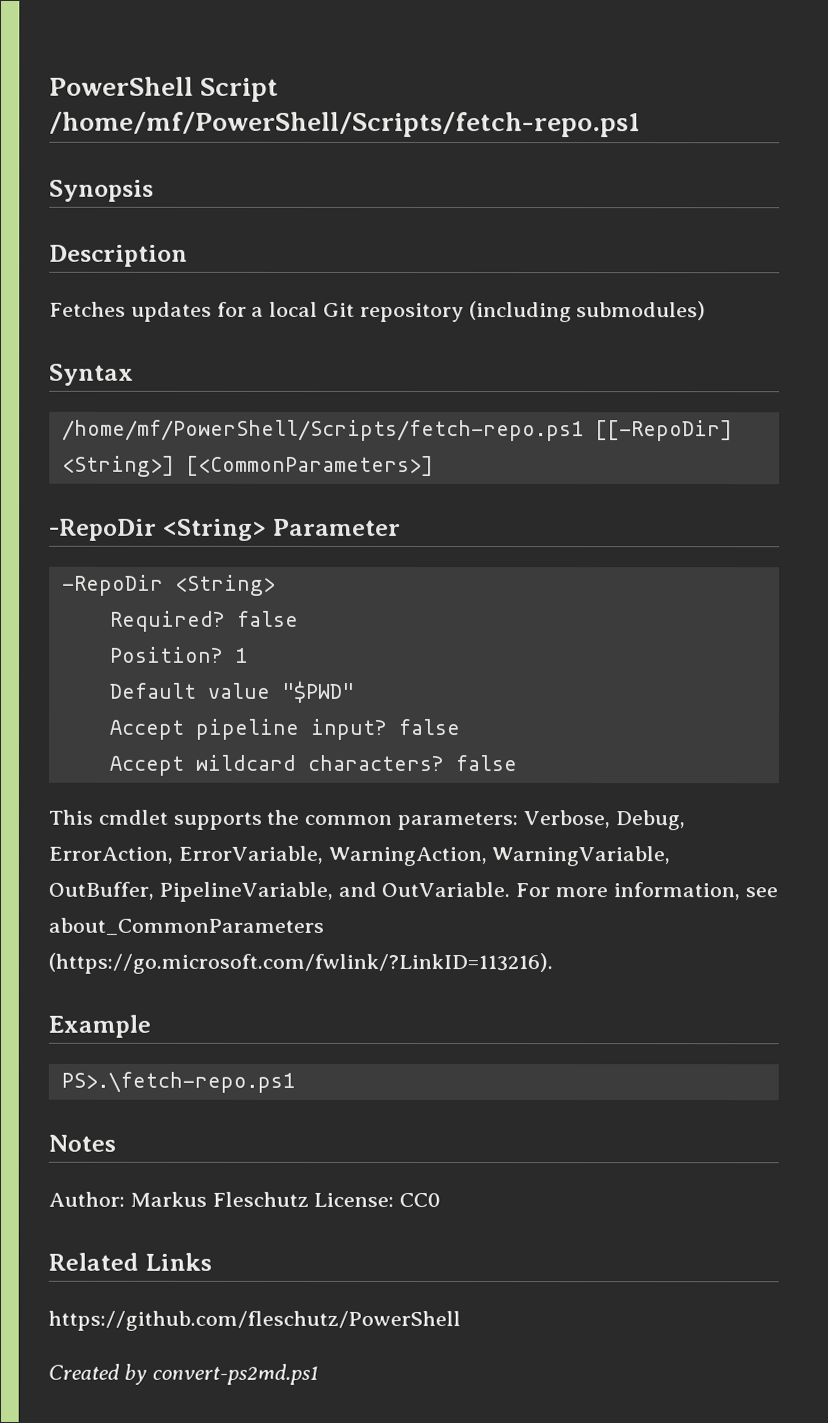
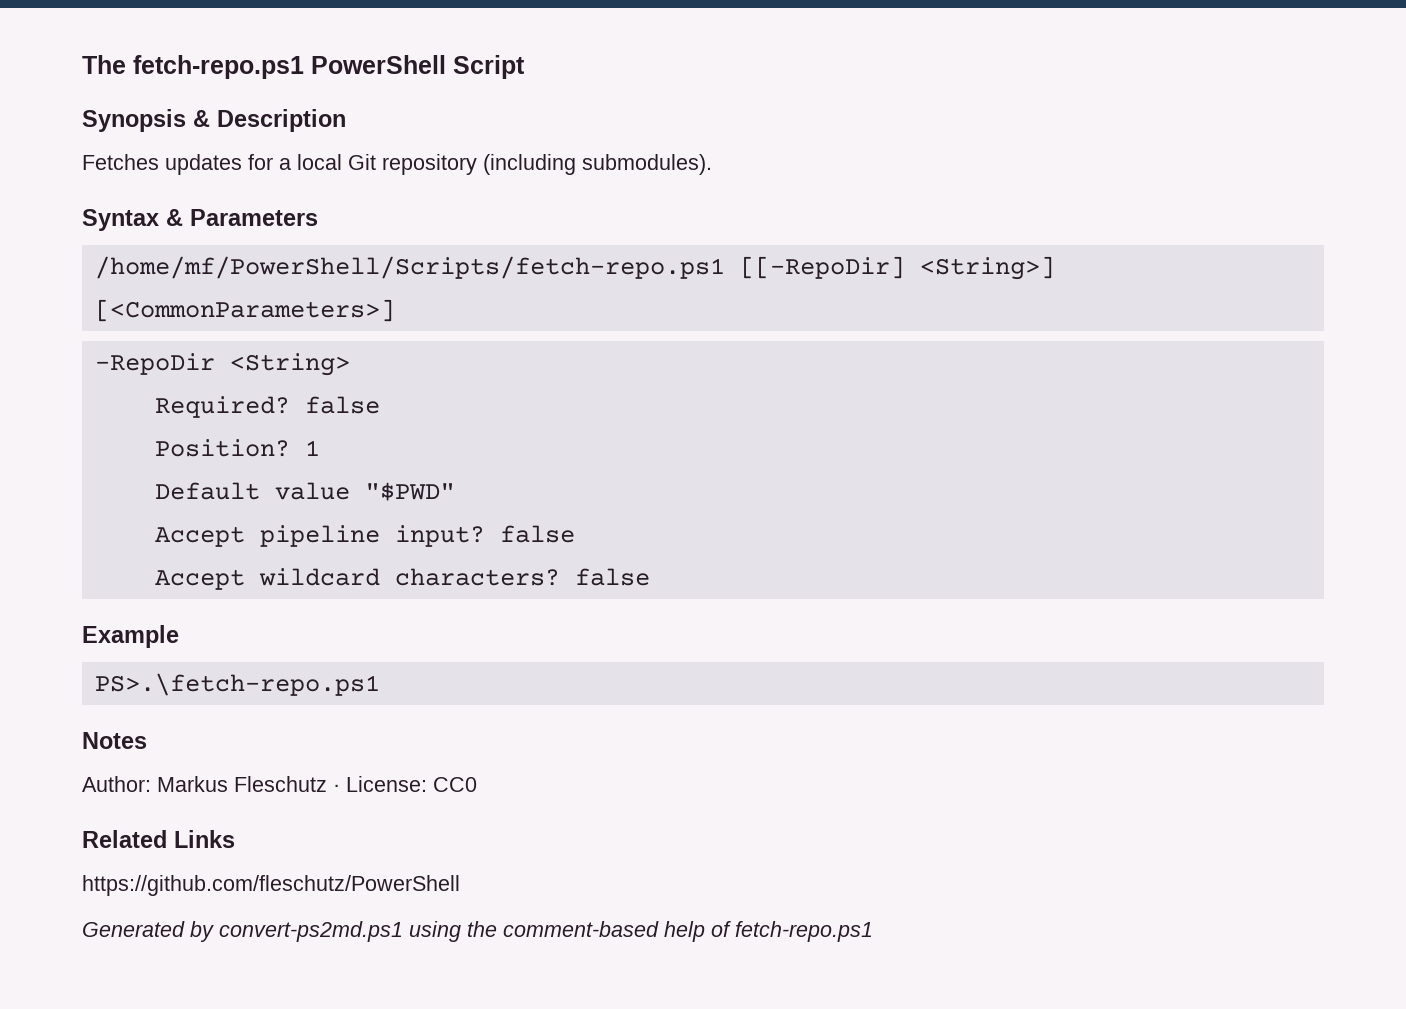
(49, 86) none -> [82,55,304,79] The fetch-repo.ps1
[49,111,641,138] /home/mf/PowerShell/Scripts/fetch-repo.ps1 -> (525, 67) none
(154, 190) // -> [193,110,210,127] &
[576,301,707,321] submodules) -> [582,154,712,175] submodules).
(134, 374) none -> [166,209,318,226] & Parameters
[49,518,401,541] // -RepoDir <String> Parameter -> (395, 310) none
[48,809,685,831] [48,845,671,867] [48,881,778,902] [48,917,324,936] [48,952,553,975] // This cmdlet supports the common parameters: Verbose, Debug, ErrorAction, ErrorVariable, WarningAction, WarningVariable, OutBuffer, PipelineVariable, and OutVariable. For more information, see about_CommonParameters (https://go.microsoft.com/fwlink/?LinkID=113216). -> (650, 577) none
(309, 1199) none -> [333,784,340,792] ·
[48,1363,120,1380] Created -> [82,921,185,937] Generated
(319, 1374) none -> [409,921,873,942] using the comment-based help of fetch-repo.ps1

